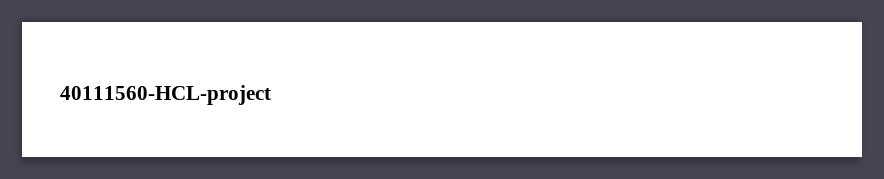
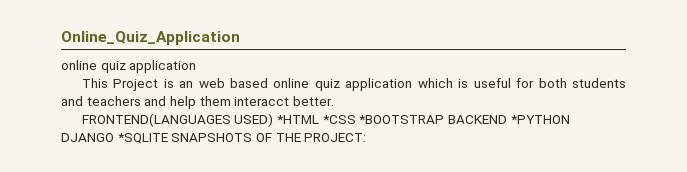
[60,85,271,105] 40111560-HCL-project -> [61,31,240,45] [61,60,197,73] [81,78,627,91] [61,96,334,109] [81,113,570,127] [61,133,367,144] Online_Quiz_Application // online quiz application // This Project is an web based online quiz application which is useful for both students and teachers and help them interacct better. // FRONTEND(LANGUAGES USED) *HTML *CSS *BOOTSTRAP BACKEND *PYTHON DJANGO *SQLITE SNAPSHOTS OF THE PROJECT:

